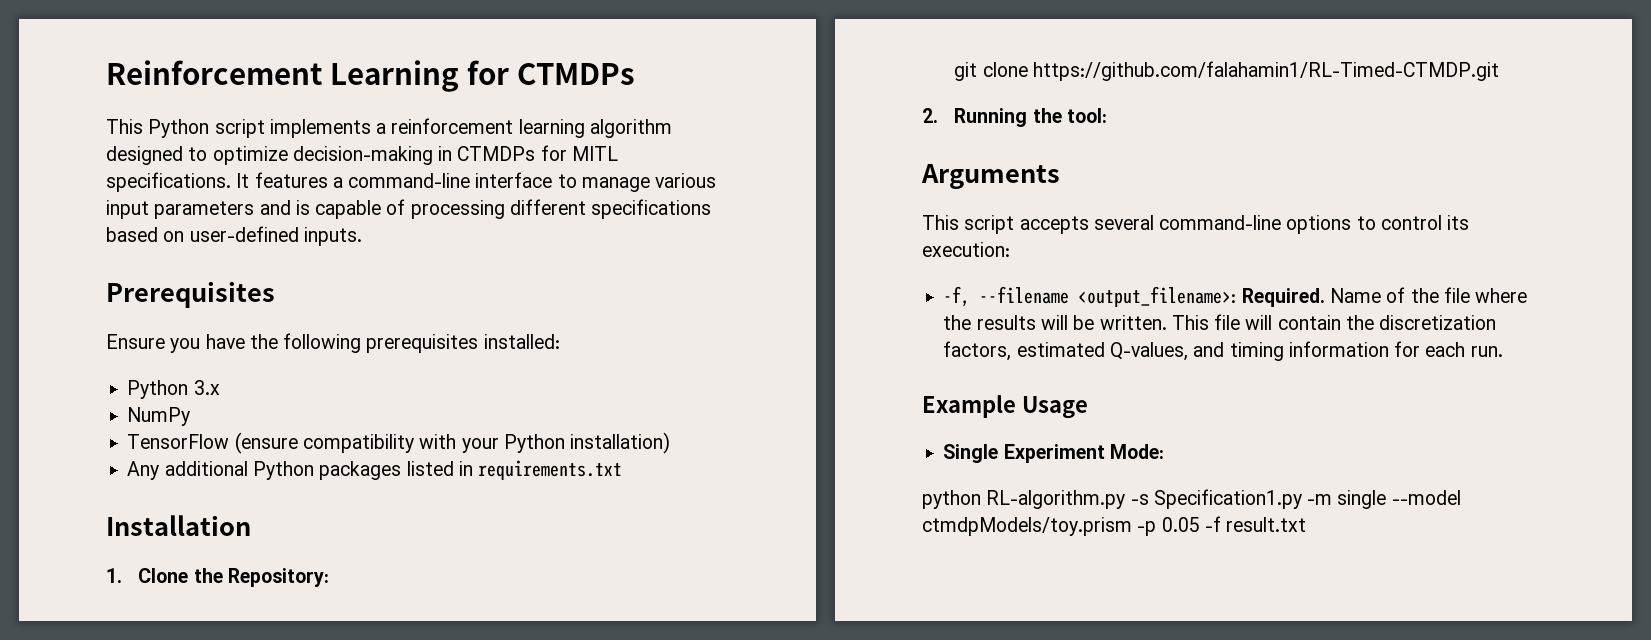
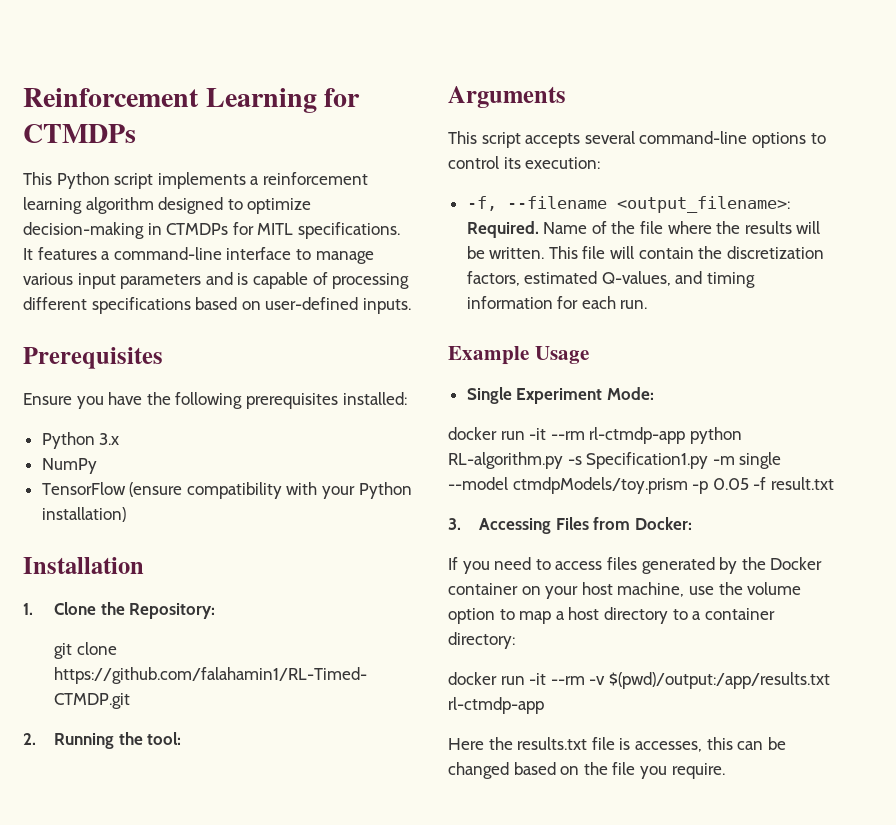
[127,460,623,480] // Any additional Python packages listed in requirements.txt -> (126, 514) none
(1164, 451) none -> [448,427,686,444] docker run -it --rm rl-ctmdp-app
(1307, 524) none -> [448,517,692,534] [448,557,823,574] [448,582,802,599] [448,607,775,624] [448,632,515,649] [448,672,830,689] [448,697,544,714] [448,737,786,752] [448,762,725,779] // 3. Accessing Files from Docker: // If you need to access files generated by the Docker container on your host machine, use the volume option to map a host directory to a container directory: // docker run -it --rm -v $(pwd)/output:/app/results.txt rl-ctmdp-app // Here the results.txt file is accesses, this can be changed based on the file you require.

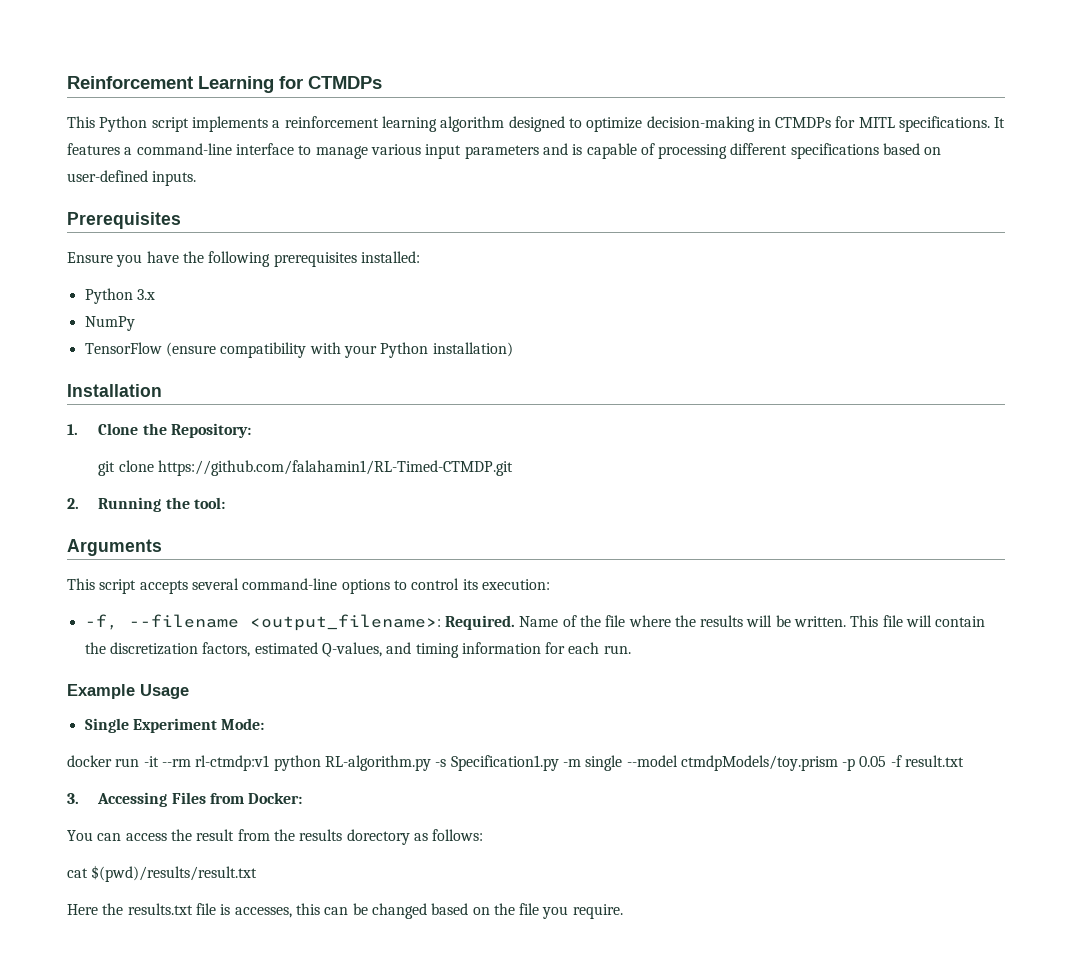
[589,427,686,444] rl-ctmdp-app -> [195,755,270,771] rl-ctmdp:v1
[448,557,823,574] [448,582,802,599] [448,607,775,624] [448,632,515,649] [448,672,830,689] [448,697,544,714] If you need to access files generated by the Docker container on your host machine, use the volume option to map a host directory to a container directory: // docker run -it --rm -v $(pwd)/output:/app/results.txt rl-ctmdp-app -> [67,829,484,845] [67,865,258,882] You can access the result from the results dorectory as follows: // cat $(pwd)/results/result.txt

